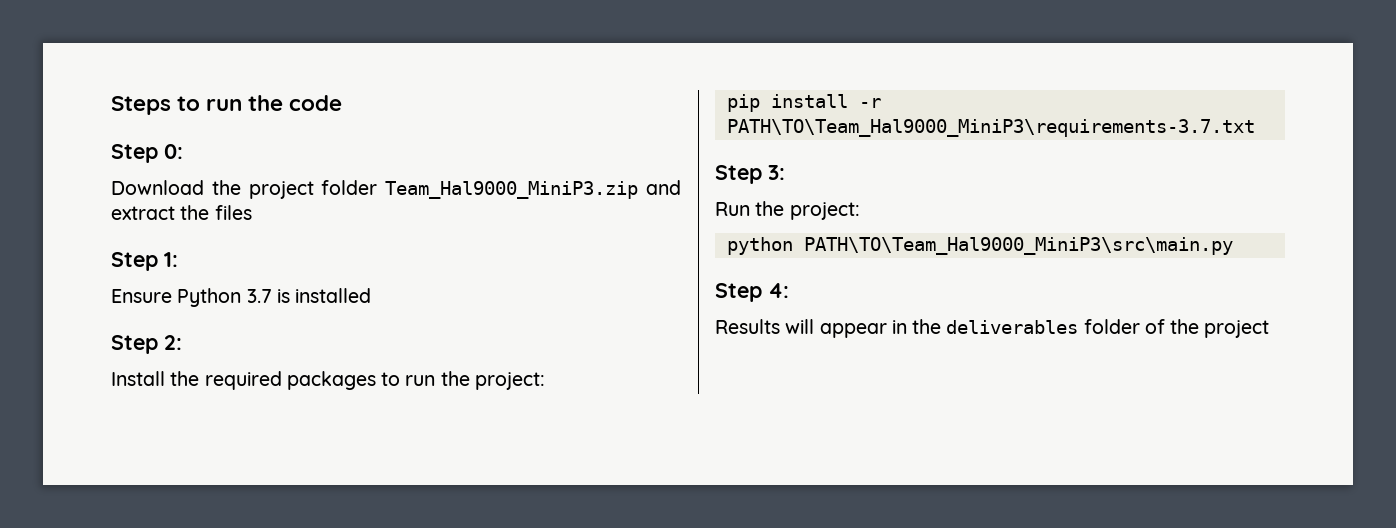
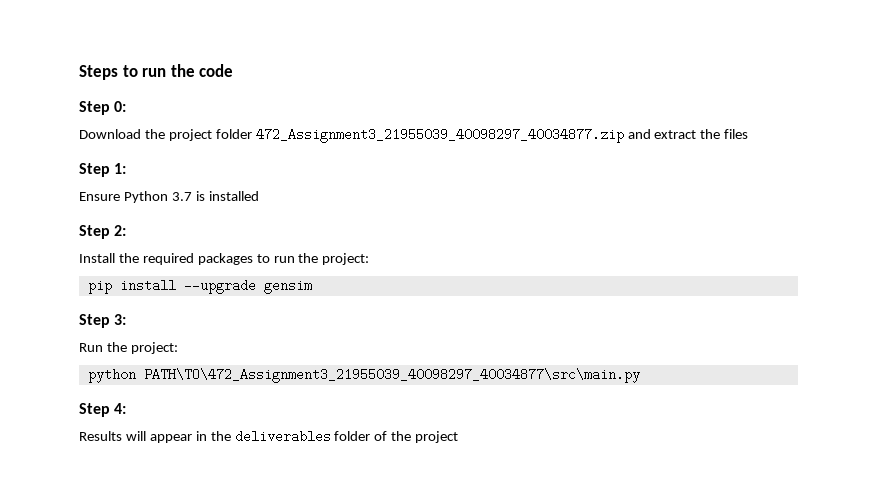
[385,181,639,199] Team_Hal9000_MiniP3.zip -> [255,128,624,143] 472_Assignment3_21955039_40098297_40034877.zip
[858,98,881,108] [726,119,1255,137] -r PATH\TO\Team_Hal9000_MiniP3\requirements-3.7.txt -> [183,279,312,294] --upgrade gensim
[803,237,1233,255] PATH\TO\Team_Hal9000_MiniP3\src\main.py -> [143,368,640,383] PATH\TO\472_Assignment3_21955039_40098297_40034877\src\main.py

